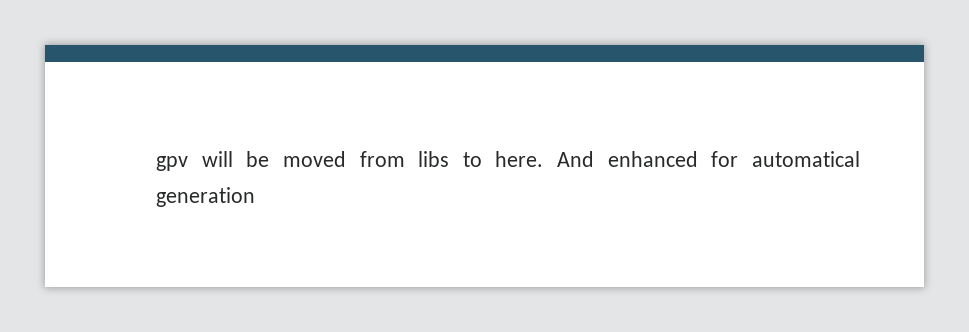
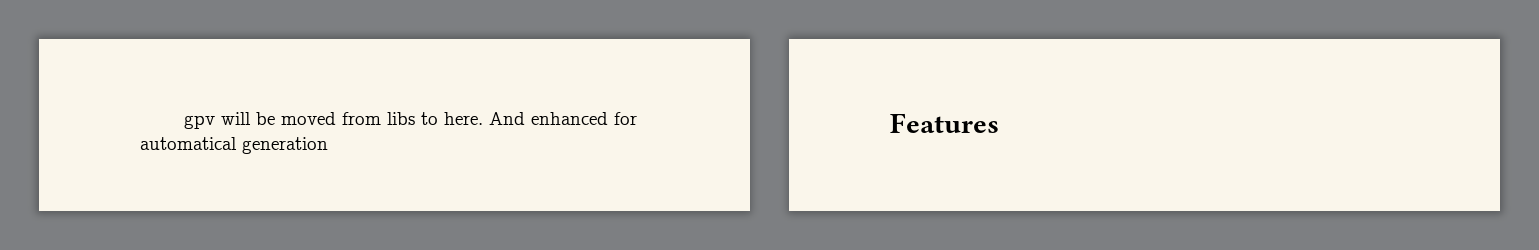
(255, 197) none -> [890,113,999,133] // Features

